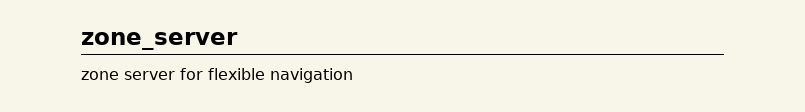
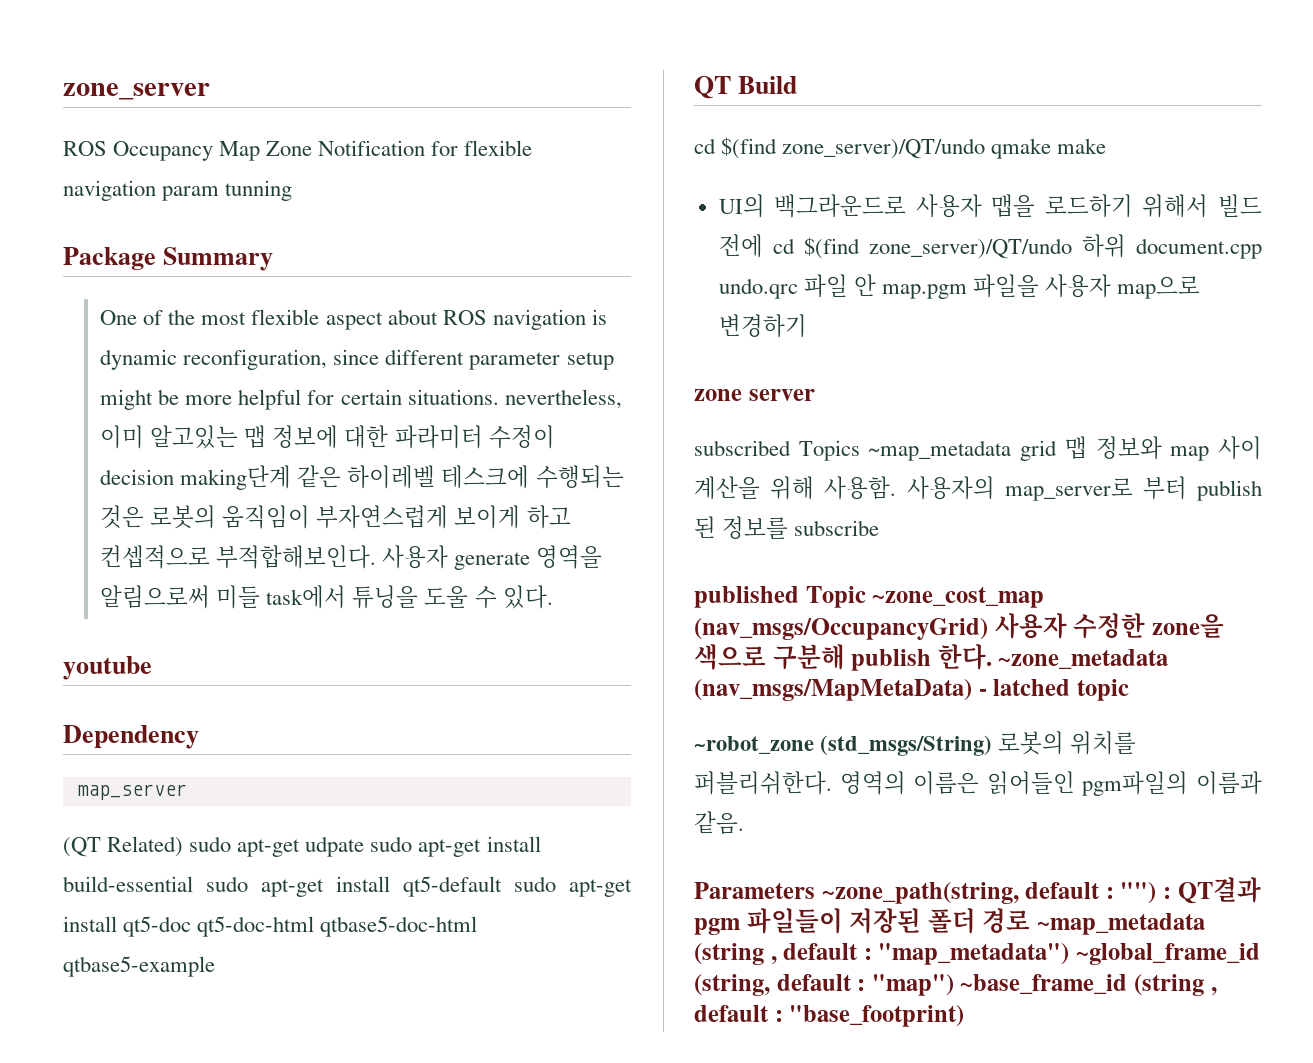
[81,68,353,83] zone server for flexible navigation -> [63,140,533,161] [63,180,293,201] [63,247,274,271] [100,309,607,330] [100,349,614,370] [100,389,622,410] [100,425,555,449] [100,465,624,490] [100,505,571,529] [100,545,603,570] [100,585,553,609] [63,656,152,680] [63,725,199,749] [76,784,187,800] [63,836,541,857] [63,876,632,897] [63,916,478,937] [63,956,215,977] [694,76,798,99] [694,137,1107,159] [718,194,1262,218] [718,234,1262,259] [718,274,1201,299] [718,314,807,338] [694,389,815,401] [694,436,1262,461] [694,476,1262,501] [694,516,880,539] [694,586,1045,608] [694,613,1224,640] [694,644,1169,671] [694,679,1129,701] [694,731,1137,756] [694,771,1262,796] [694,811,744,834] [694,877,1261,904] [694,908,1206,935] [694,943,1261,965] [694,974,1217,996] [694,1005,965,1027] ROS Occupancy Map Zone Notification for flexible navigation param tunning // Package Summary // One of the most flexible aspect about ROS navigation is dynamic reconfiguration, since different parameter setup might be more helpful for certain situations. nevertheless, 이미 알고있는 맵 정보에 대한 파라미터 수정이 decision making단계 같은 하이레벨 테스크에 수행되는 것은 로봇의 움직임이 부자연스럽게 보이게 하고 컨셉적으로 부적합해보인다. 사용자 generate 영역을 알림으로써 미들 task에서 튜닝을 도울 수 있다. // youtube // Dependency // map_server // (QT Related) sudo apt-get udpate sudo apt-get install build-essential sudo apt-get install qt5-default sudo apt-get install qt5-doc qt5-doc-html qtbase5-doc-html qtbase5-example // QT Build // cd $(find zone_server)/QT/undo qmake make // UI의 백그라운드로 사용자 맵을 로드하기 위해서 빌드 전에 cd $(find zone_server)/QT/undo 하위 document.cpp undo.qrc 파일 안 map.pgm 파일을 사용자 map으로 변경하기 // zone server // subscribed Topics ~map_metadata grid 맵 정보와 map 사이 계산을 위해 사용함. 사용자의 map_server로 부터 publish 된 정보를 subscribe // published Topic ~zone_cost_map (nav_msgs/OccupancyGrid) 사용자 수정한 zone을 색으로 구분해 publish 한다. ~zone_metadata (nav_msgs/MapMetaData) - latched topic // ~robot_zone (std_msgs/String) 로봇의 위치를 퍼블리쉬한다. 영역의 이름은 읽어들인 pgm파일의 이름과 같음. // Parameters ~zone_path(string, default : "") : QT결과 pgm 파일들이 저장된 폴더 경로 ~map_metadata (string , default : "map_metadata") ~global_frame_id (string, default : "map") ~base_frame_id (string , default : "base_footprint)

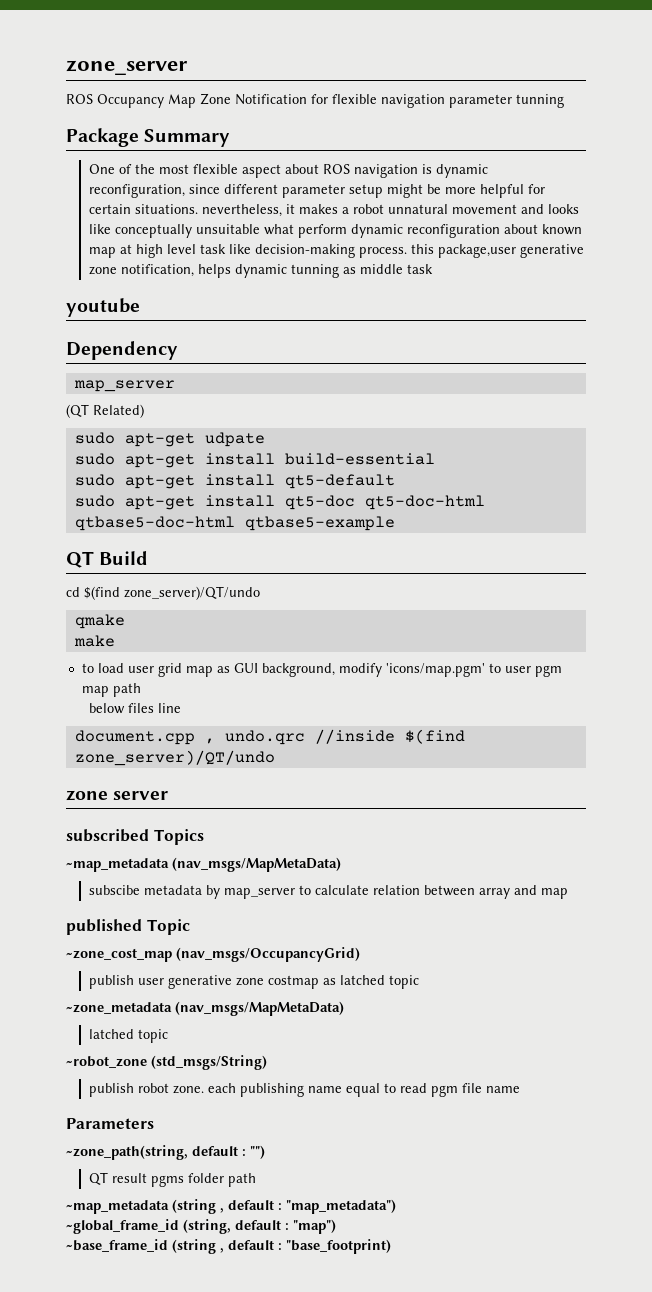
[162,186,220,201] param -> [449,94,512,108] parameter
[100,425,555,449] [100,465,624,490] [100,505,571,529] [100,545,603,570] [100,585,553,609] 이미 알고있는 맵 정보에 대한 파라미터 수정이 decision making단계 같은 하이레벨 테스크에 수행되는 것은 로봇의 움직임이 부자연스럽게 보이게 하고 컨셉적으로 부적합해보인다. 사용자 generate 영역을 알림으로써 미들 task에서 튜닝을 도울 수 있다. -> [285,204,579,214] [88,224,582,238] [88,244,584,258] [88,264,433,278] it makes a robot unnatural movement and looks like conceptually unsuitable what perform dynamic reconfiguration about known map at high level task like decision-making process. this package,user generative zone notification, helps dynamic tunning as middle task
(184, 846) none -> (144, 411) //
(365, 846) none -> (265, 439) //
(193, 884) none -> (435, 459) //
(502, 886) none -> (395, 481) //
(986, 148) none -> (260, 593) //
(1052, 148) none -> (125, 621) //
[718,194,1262,218] [718,234,1262,259] [718,274,1201,299] [718,314,807,338] [694,389,815,401] [694,436,1262,461] [694,476,1262,501] [694,516,880,539] UI의 백그라운드로 사용자 맵을 로드하기 위해서 빌드 전에 cd $(find zone_server)/QT/undo 하위 document.cpp undo.qrc 파일 안 map.pgm 파일을 사용자 map으로 변경하기 // zone server // subscribed Topics ~map_metadata grid 맵 정보와 map 사이 계산을 위해 사용함. 사용자의 map_server로 부터 publish 된 정보를 subscribe -> [81,663,562,677] [81,683,141,697] [88,703,181,714] [74,729,465,745] [74,750,275,766] [66,790,169,801] [66,829,204,845] [66,857,341,872] [88,885,568,899] to load user grid map as GUI background, modify 'icons/map.pgm' to user pgm map path // below files line // document.cpp , undo.qrc //inside $(find zone_server)/QT/undo // zone server // subscribed Topics // ~map_metadata (nav_msgs/MapMetaData) // subscibe metadata by map_server to calculate relation between array and map
(866, 597) none -> (190, 927) //
[994,613,1224,639] [694,644,992,671] 사용자 수정한 zone을 색으로 구분해 publish 한다. -> [88,975,419,989] // publish user generative zone costmap as latched topic //
[978,688,987,696] - -> (344, 1008) //
[998,731,1137,755] [694,771,1262,796] [694,811,744,834] 로봇의 위치를 퍼블리쉬한다. 영역의 이름은 읽어들인 pgm파일의 이름과 같음. -> [88,1083,520,1097] // publish robot zone. each publishing name equal to read pgm file name
(815, 890) none -> (154, 1123) //
[1163,877,1261,904] [694,908,1031,935] : QT결과 pgm 파일들이 저장된 폴더 경로 -> [88,1172,256,1187] // QT result pgms folder path //
(1070, 954) none -> (396, 1206) //
(954, 985) none -> (336, 1226) //

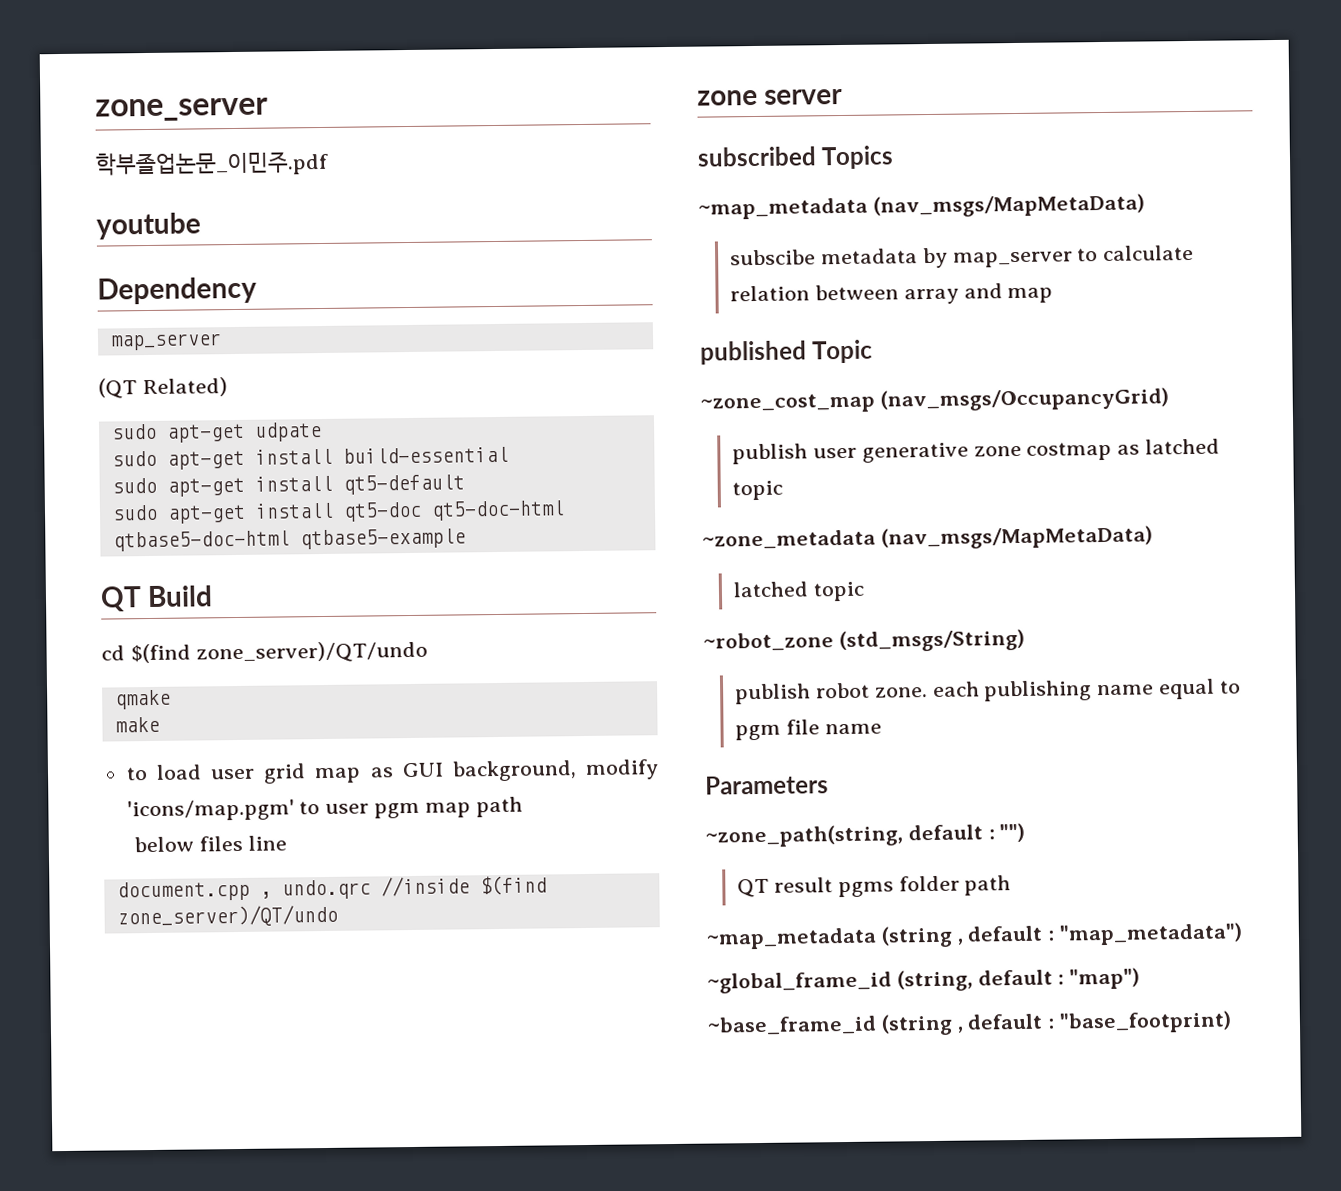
[66,93,564,108] [66,128,231,147] [88,164,488,178] [88,184,545,198] [88,204,579,217] [88,224,582,238] [88,244,584,258] [88,264,433,278] ROS Occupancy Map Zone Notification for flexible navigation parameter tunning // Package Summary // One of the most flexible aspect about ROS navigation is dynamic reconfiguration, since different parameter setup might be more helpful for certain situations. nevertheless, it makes a robot unnatural movement and looks like conceptually unsuitable what perform dynamic reconfiguration about known map at high level task like decision-making process. this package,user generative zone notification, helps dynamic tunning as middle task -> [95,150,329,177] 학부졸업논문_이민주.pdf
[399,1083,427,1093] read -> (1241, 687) none

